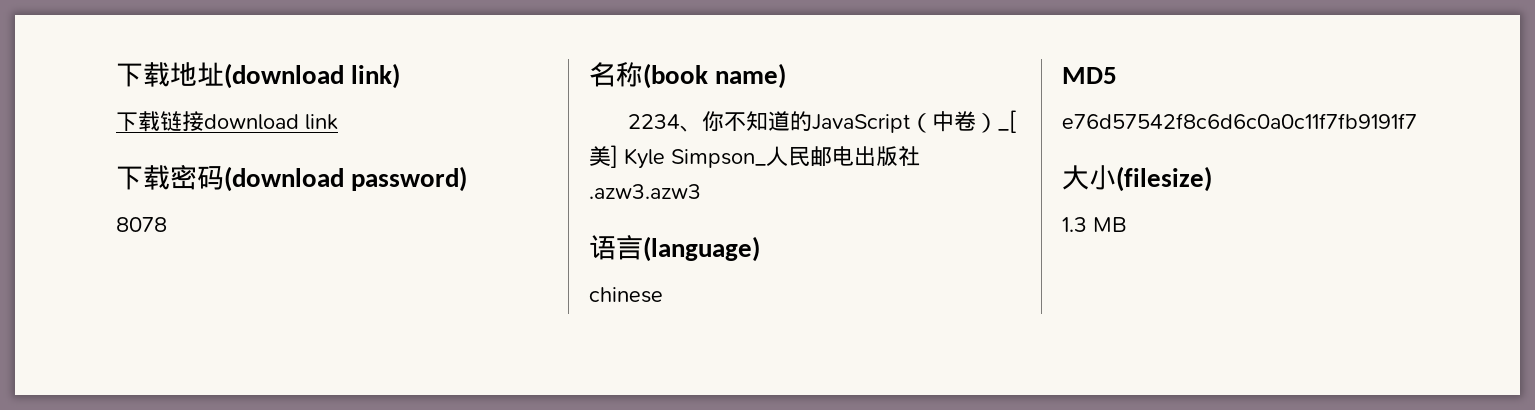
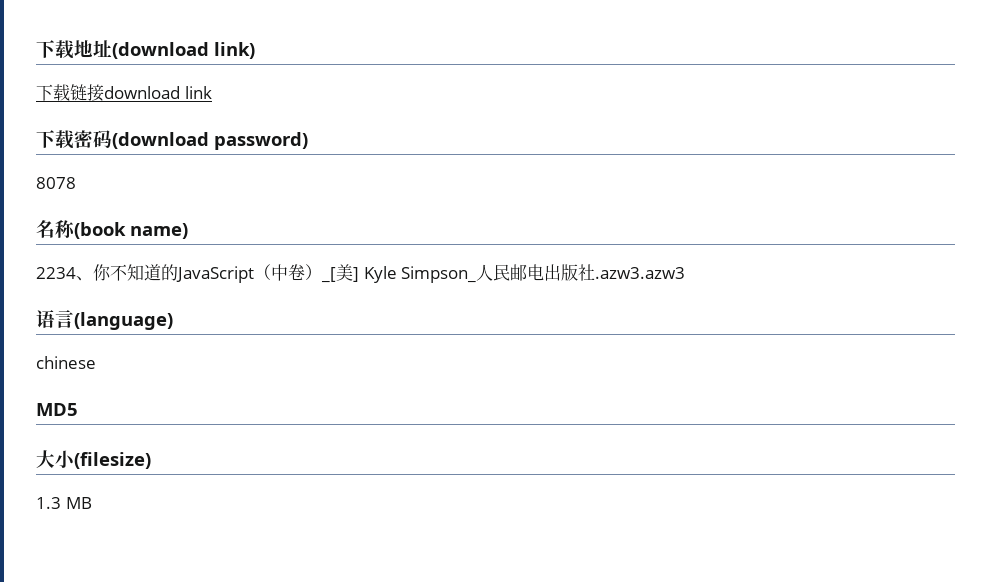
[1062,113,1417,129] // e76d57542f8c6d6c0a0c11f7fb9191f7 -> (78, 409) none

